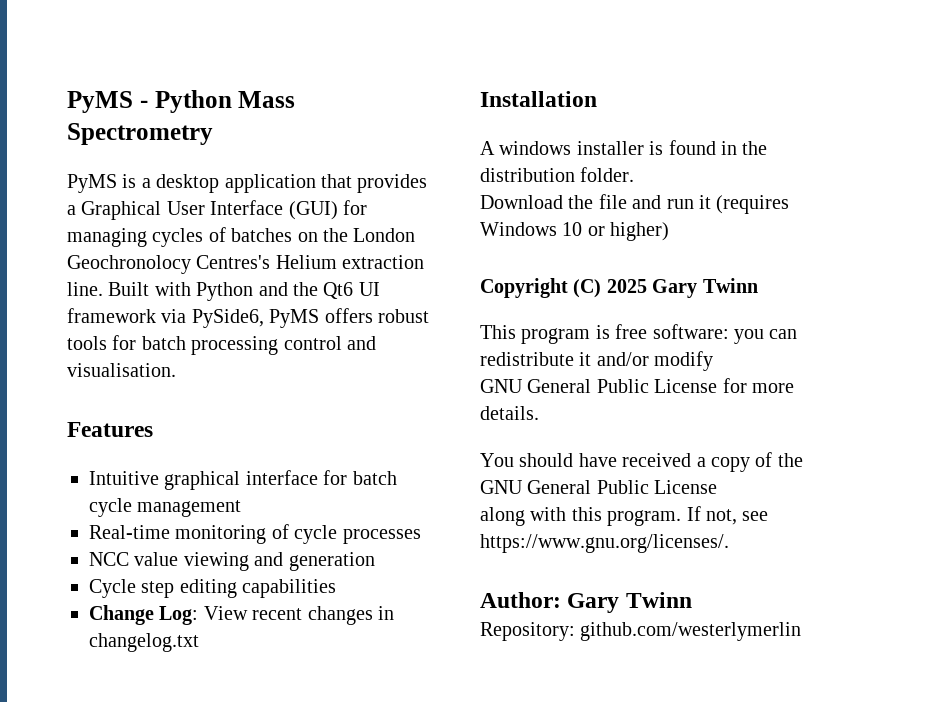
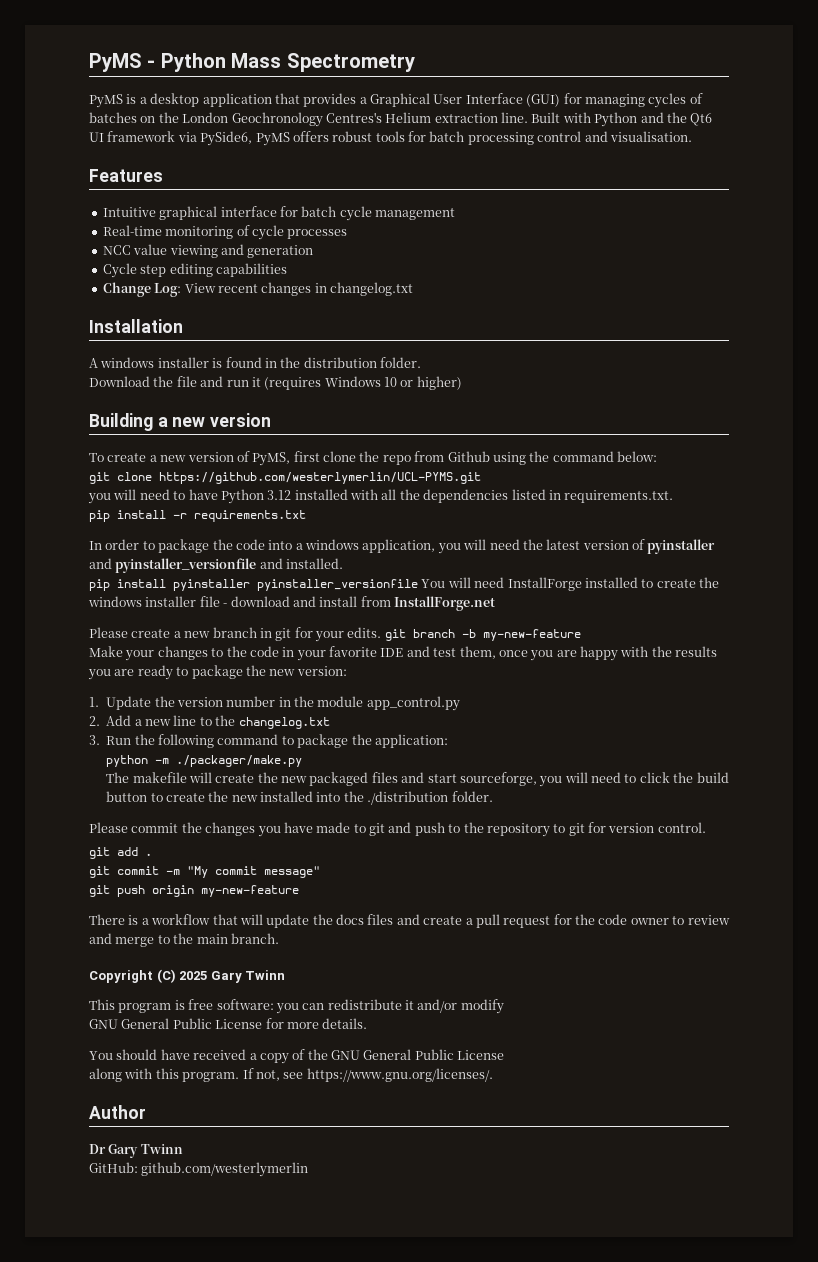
[67,255,191,274] Geochronolocy -> [231,112,323,127] Geochronology
(670, 231) none -> [89,413,272,431] [89,451,657,466] [89,472,481,484] [88,489,674,504] [89,510,306,522] [89,539,716,554] [89,558,344,573] [89,577,719,591] [88,596,495,611] [89,627,581,642] [89,646,718,661] [88,665,347,680] [89,696,460,711] [89,715,330,729] [89,734,448,748] [106,755,303,767] [106,772,729,787] [106,791,493,805] [89,822,706,837] [89,847,152,859] [89,866,320,878] [89,885,299,897] [89,914,730,928] [89,933,279,947] // Building a new version // To create a new version of PyMS, first clone the repo from Github using the command below: // git clone https://github.com/westerlymerlin/UCL-PYMS.git // you will need to have Python 3.12 installed with all the dependencies listed in requirements.txt. // pip install -r requirements.txt // In order to package the code into a windows application, you will need the latest version of pyinstaller and pyinstaller_versionfile and installed. // pip install pyinstaller pyinstaller_versionfile You will need InstallForge installed to create the windows installer file - download and install from InstallForge.net // Please create a new branch in git for your edits. git branch -b my-new-feature // Make your changes to the code in your favorite IDE and test them, once you are happy with the results you are ready to package the new version: // 1. Update the version number in the module app_control.py // 2. Add a new line to the changelog.txt // 3. Run the following command to package the application: // python -m ./packager/make.py // The makefile will create the new packaged files and start sourceforge, you will need to click the build button to create the new installed into the ./distribution folder. // Please commit the changes you have made to git and push to the repository to git for version control. // git add . // git commit -m "My commit message" // git push origin my-new-feature // There is a workflow that will update the docs files and create a pull request for the code owner to review and merge to the main branch.
[480,592,692,613] [480,622,575,641] Author: Gary Twinn // Repository: -> [89,1105,146,1119] [89,1144,183,1158] [89,1162,138,1173] Author // Dr Gary Twinn // GitHub:

